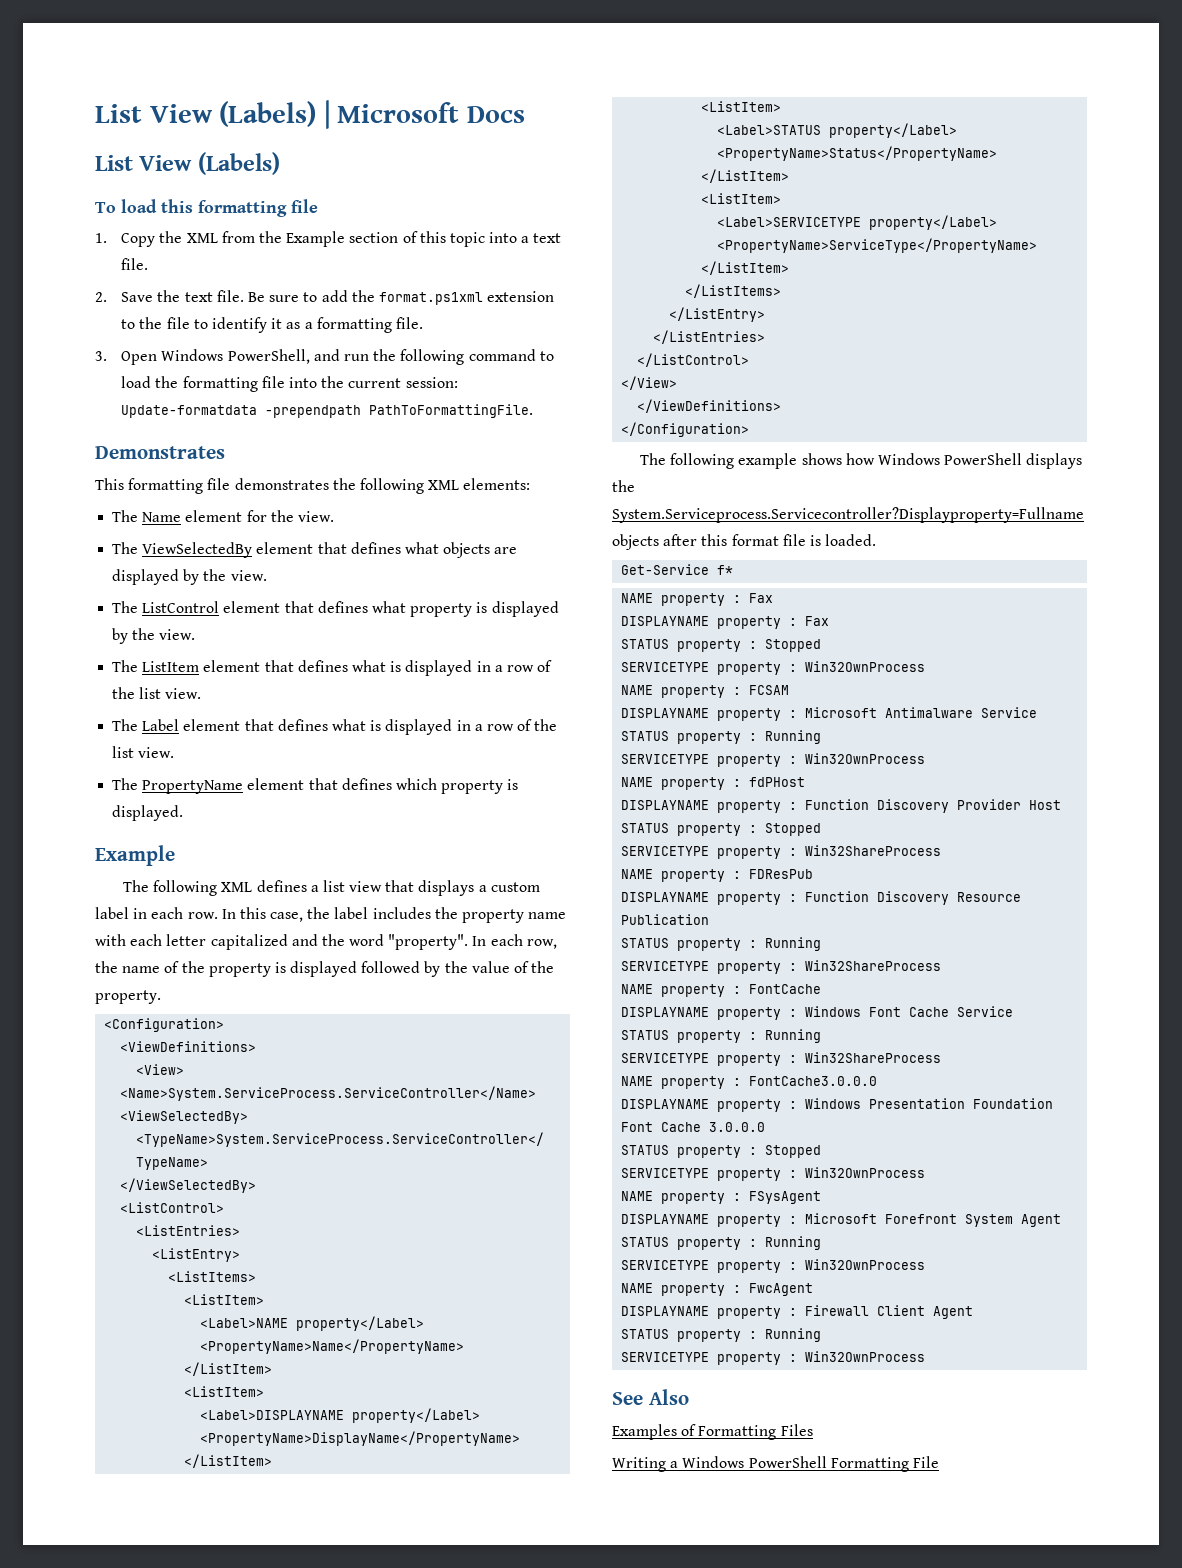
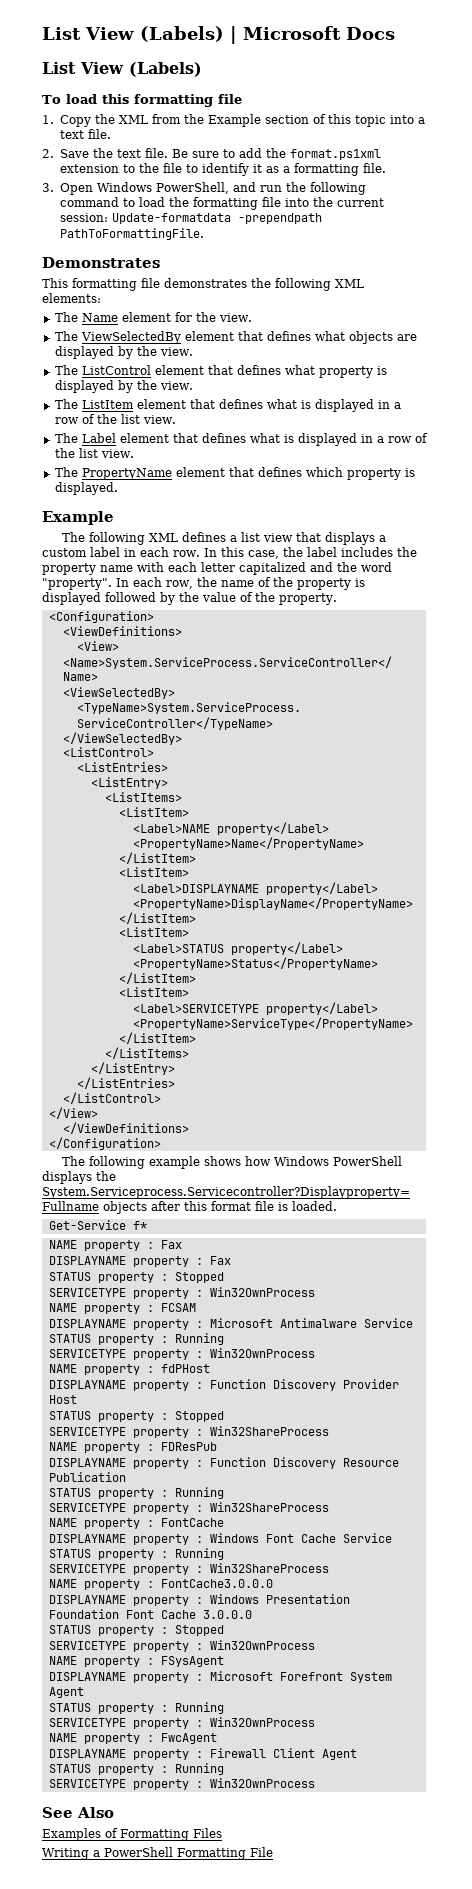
[682,1456,745,1468] Windows -> (100, 1853) none

